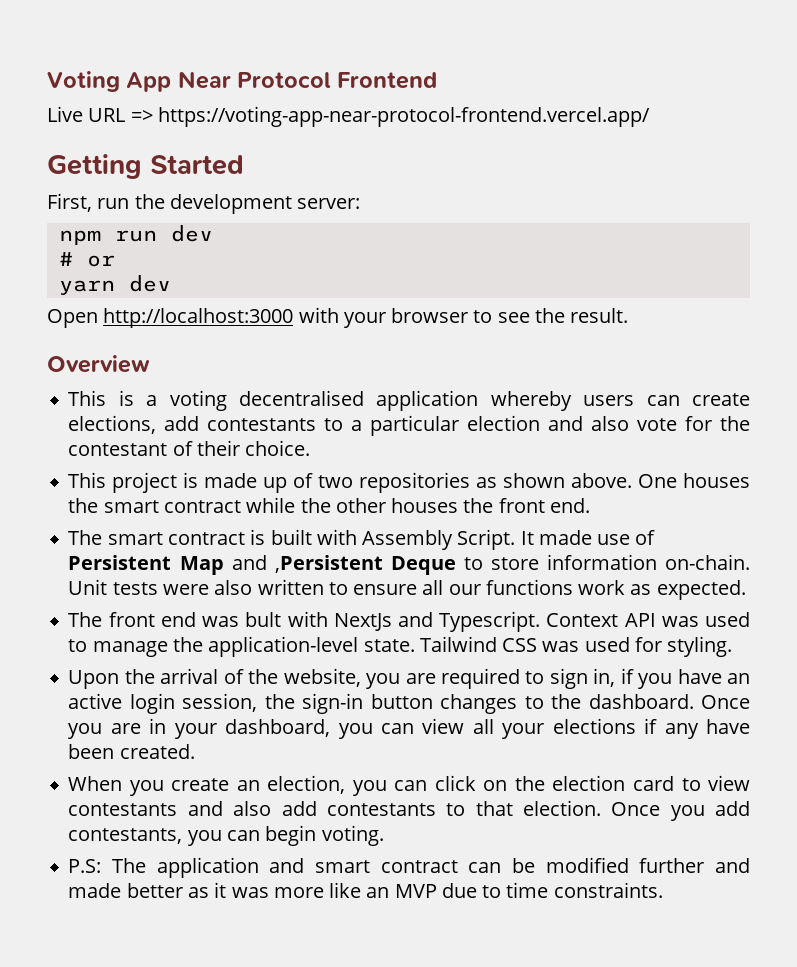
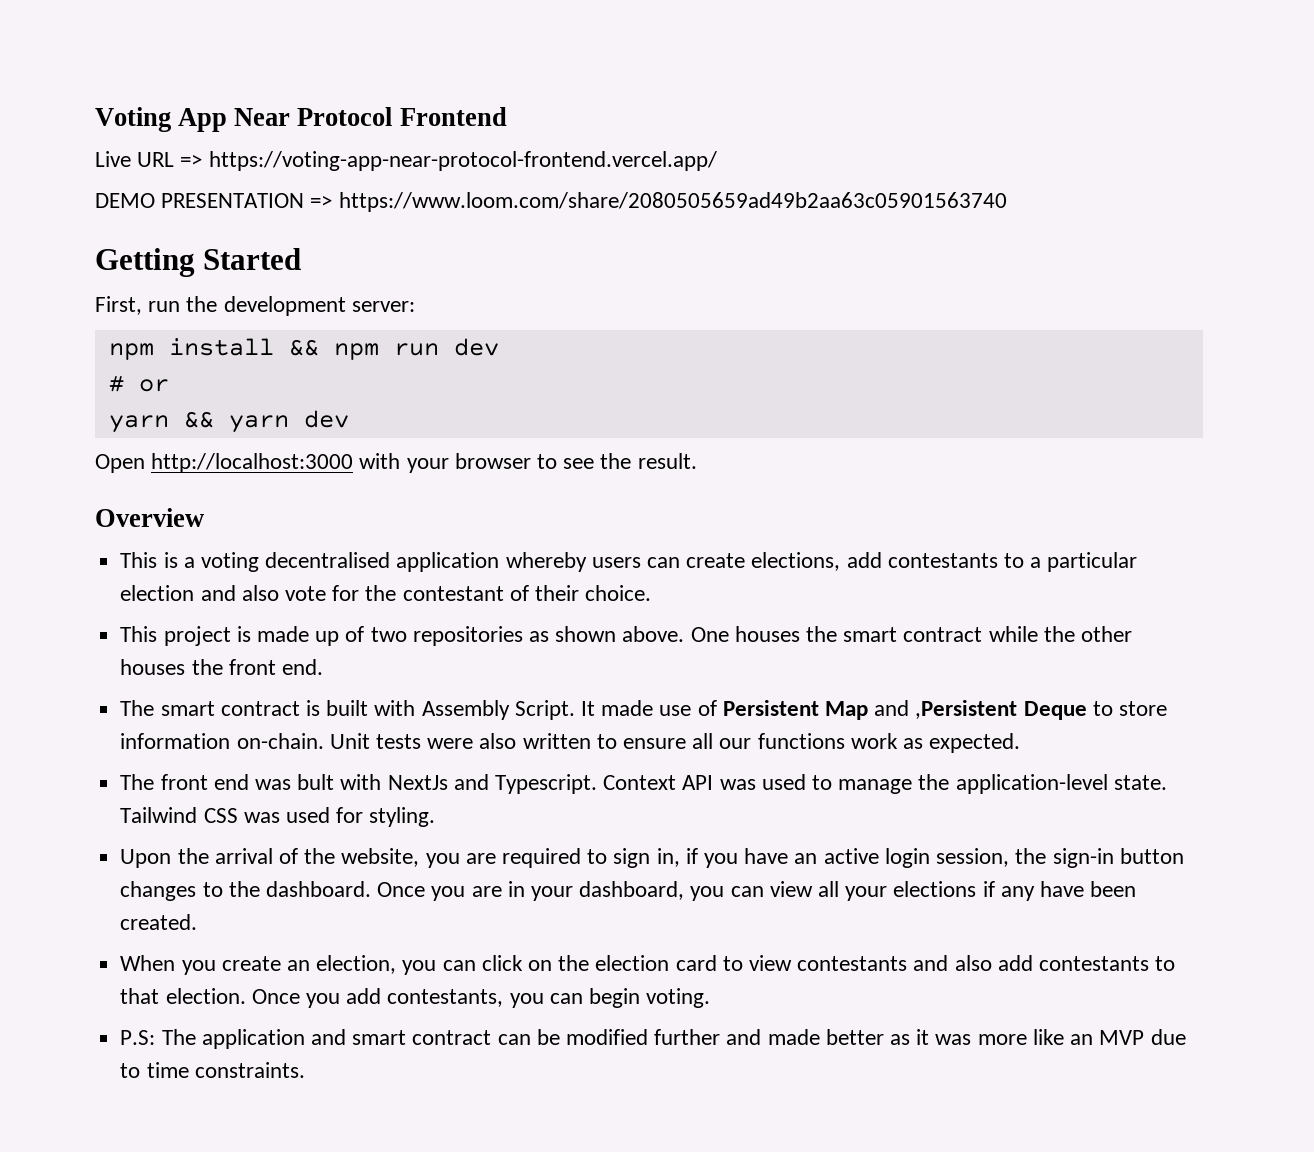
(650, 116) none -> [95,192,1007,212] // DEMO PRESENTATION => https://www.loom.com/share/2080505659ad49b2aa63c05901563740
(101, 237) none -> [168,338,379,360] install && npm
(115, 287) none -> [183,411,289,433] && yarn

